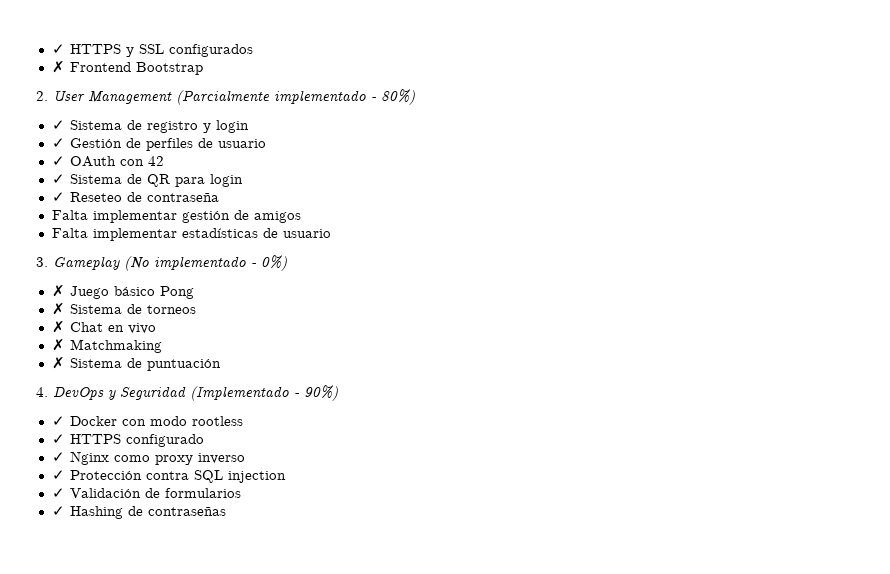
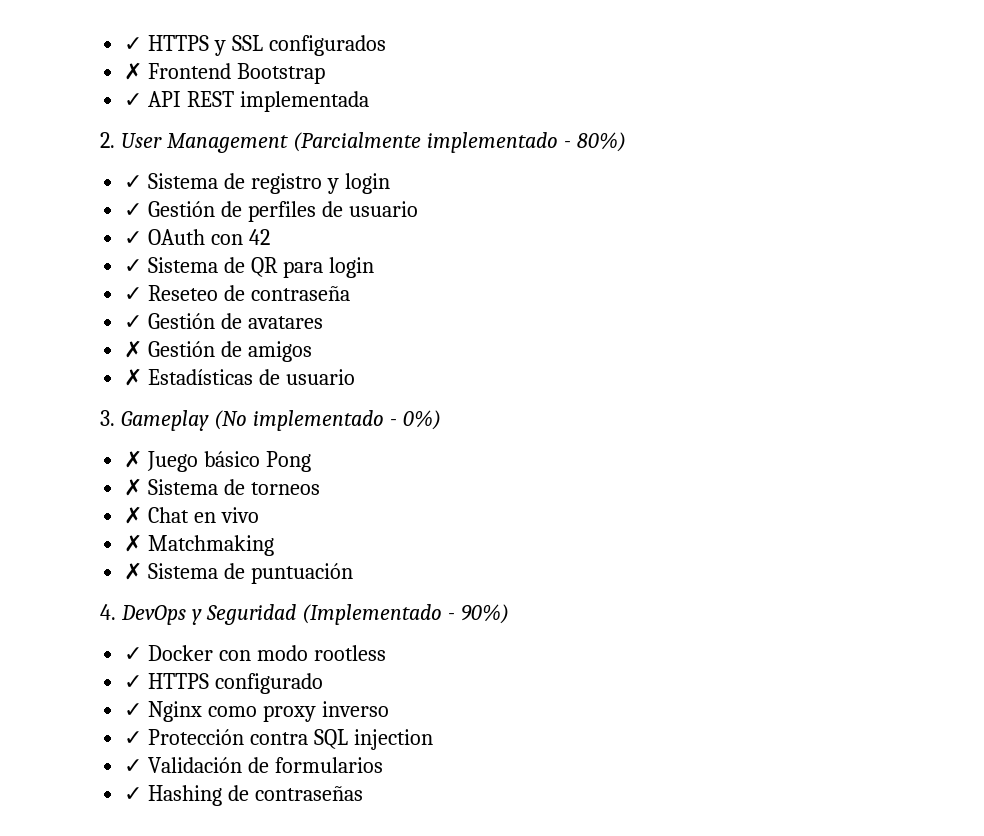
(203, 68) none -> [124,91,370,112] // ✓ API REST implementada
[51,210,230,223] Falta implementar gestión -> [124,313,324,329] [124,340,216,358] ✓ Gestión de avatares // ✗ Gestión
[51,228,258,241] Falta implementar estadísticas -> [124,368,254,386] ✗ Estadísticas

